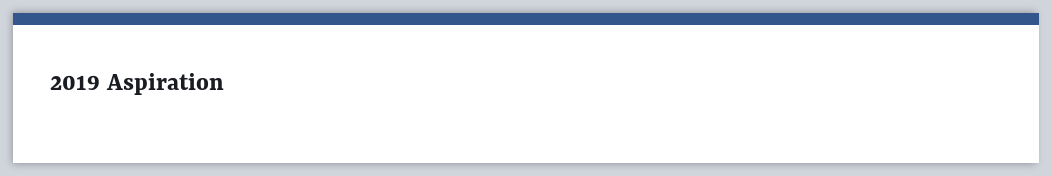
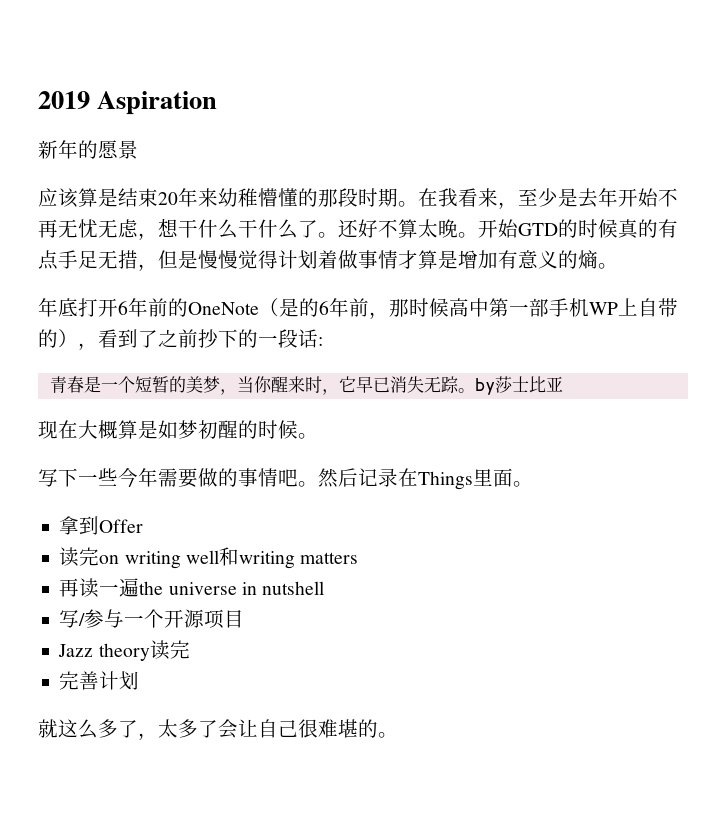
(225, 84) none -> [38,140,138,159] [38,188,678,209] [38,218,678,240] [38,250,618,271] [38,298,678,319] [38,329,323,350] [49,376,563,395] [38,420,318,439] [38,468,533,490] [59,516,144,535] [59,547,359,569] [59,578,325,598] [59,609,245,629] [58,640,190,661] [59,671,140,690] [38,719,398,740] // 新年的愿景 // 应该算是结束20年来幼稚懵懂的那段时期。在我看来，至少是去年开始不再无忧无虑，想干什么干什么了。还好不算太晚。开始GTD的时候真的有点手足无措，但是慢慢觉得计划着做事情才算是增加有意义的熵。 // 年底打开6年前的OneNote（是的6年前，那时候高中第一部手机WP上自带的），看到了之前抄下的一段话: // 青春是一个短暂的美梦，当你醒来时，它早已消失无踪。by莎士比亚 // 现在大概算是如梦初醒的时候。 // 写下一些今年需要做的事情吧。然后记录在Things里面。 // 拿到Offer // 读完on writing well和writing matters // 再读一遍the universe in nutshell // 写/参与一个开源项目 // Jazz theory读完 // 完善计划 // 就这么多了，太多了会让自己很难堪的。

